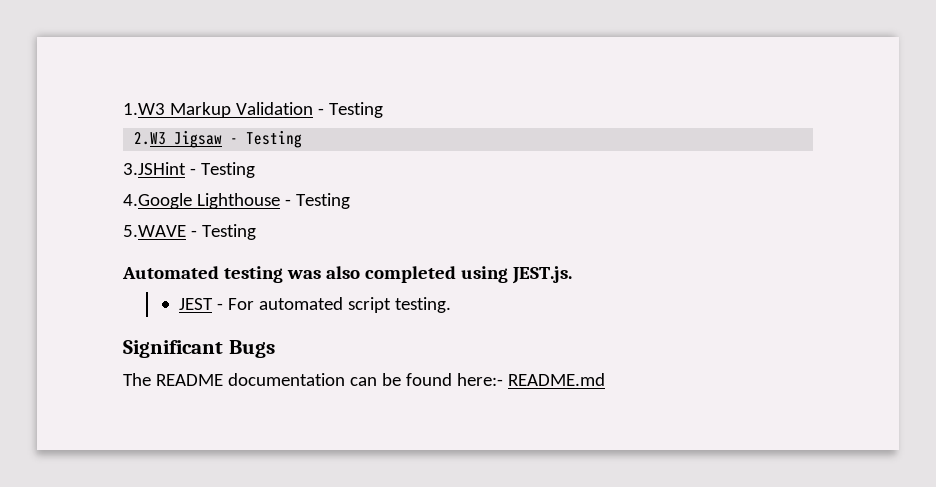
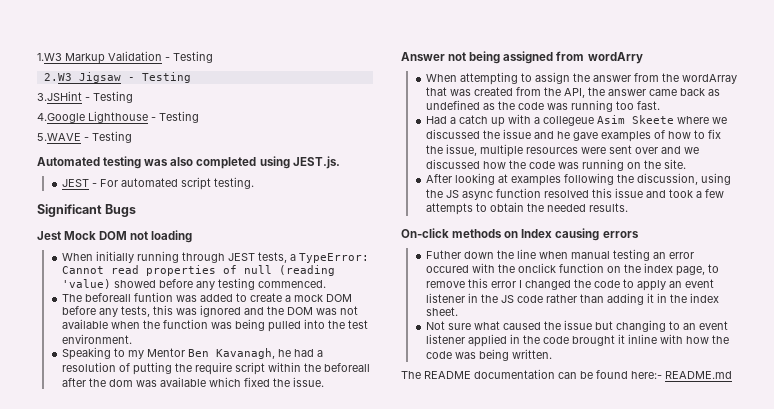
(275, 349) none -> [37,230,193,243] [61,251,369,263] [61,265,335,276] [61,278,326,290] [61,292,352,302] [61,305,358,317] [61,319,368,332] [61,334,132,344] [61,347,323,360] [61,362,370,375] [61,377,324,387] [401,51,643,64] [425,72,737,85] [425,87,720,98] [425,100,660,112] [425,114,727,127] [425,129,721,142] [425,144,699,157] [425,159,686,171] [425,173,731,186] [425,188,724,200] [425,202,628,215] [401,228,639,241] [425,249,694,261] [425,263,719,276] [425,278,714,291] [425,293,719,305] [425,307,458,316] [425,320,728,332] [425,334,729,347] [425,349,552,361] // Jest Mock DOM not loading // When initially running through JEST tests, a TypeError: Cannot read properties of null (reading 'value) showed before any testing commenced. // The beforeall funtion was added to create a mock DOM before any tests, this was ignored and the DOM was not available when the function was being pulled into the test environment. // Speaking to my Mentor Ben Kavanagh, he had a resolution of putting the require script within the beforeall after the dom was available which fixed the issue. // Answer not being assigned from wordArry // When attempting to assign the answer from the wordArray that was created from the API, the answer came back as undefined as the code was running too fast. // Had a catch up with a collegeue Asim Skeete where we discussed the issue and he gave examples of how to fix the issue, multiple resources were sent over and we discussed how the code was running on the site. // After looking at examples following the discussion, using the JS async function resolved this issue and took a few attempts to obtain the needed results. // On-click methods on Index causing errors // Futher down the line when manual testing an error occured with the onclick function on the index page, to remove this error I changed the code to apply an event listener in the JS code rather than adding it in the index sheet. // Not sure what caused the issue but changing to an event listener applied in the code brought it inline with how the code was being written.

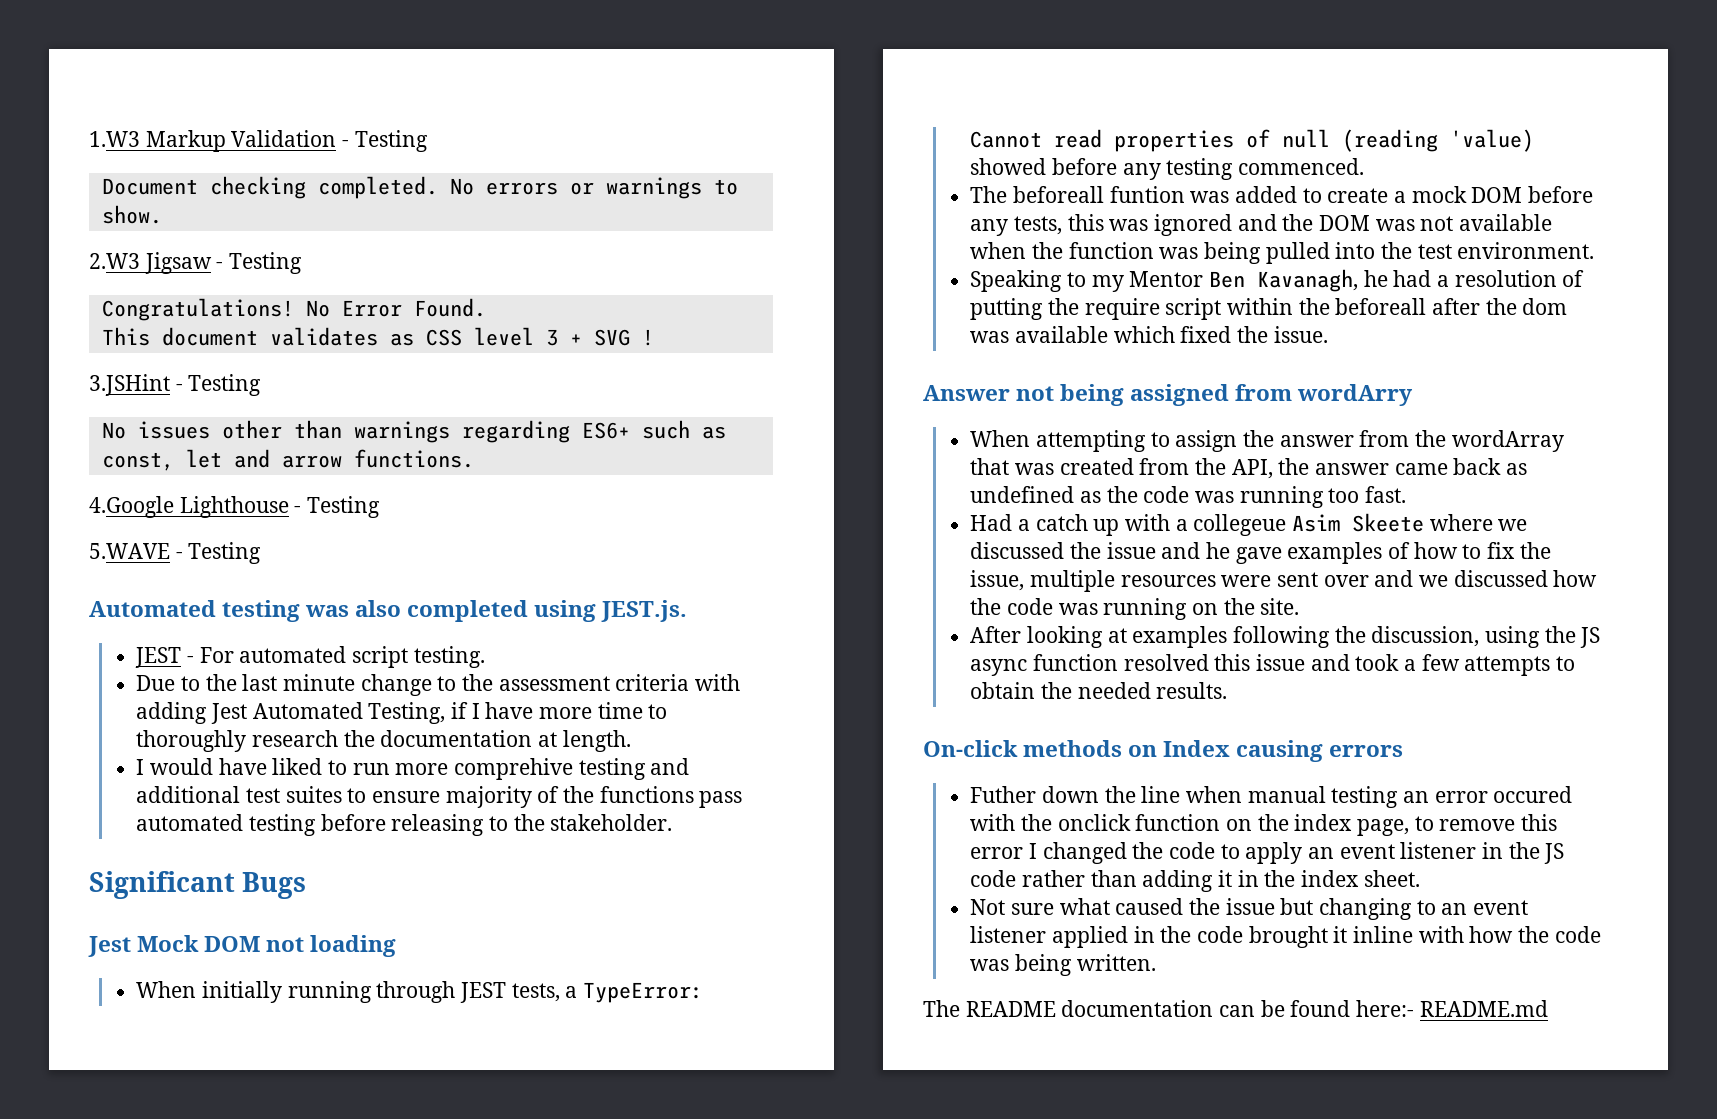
[43,72,191,83] [37,91,133,103] 2.W3 Jigsaw - Testing // 3.JSHint - Testing -> [101,176,738,199] [101,205,162,224] [89,252,303,274] [101,298,486,321] [101,327,654,346] [89,374,262,396] [101,420,726,443] [101,449,474,471] Document checking completed. No errors or warnings to show. // 2.W3 Jigsaw - Testing // Congratulations! No Error Found. // This document validates as CSS level 3 + SVG ! // 3.JSHint - Testing // No issues other than warnings regarding ES6+ such as const, let and arrow functions.
(254, 183) none -> [136,674,741,696] [136,702,668,724] [136,730,631,752] [136,758,690,780] [136,786,743,808] [136,814,673,836] // Due to the last minute change to the assessment criteria with adding Jest Automated Testing, if I have more time to thoroughly research the documentation at length. // I would have liked to run more comprehive testing and additional test suites to ensure majority of the functions pass automated testing before releasing to the stakeholder.

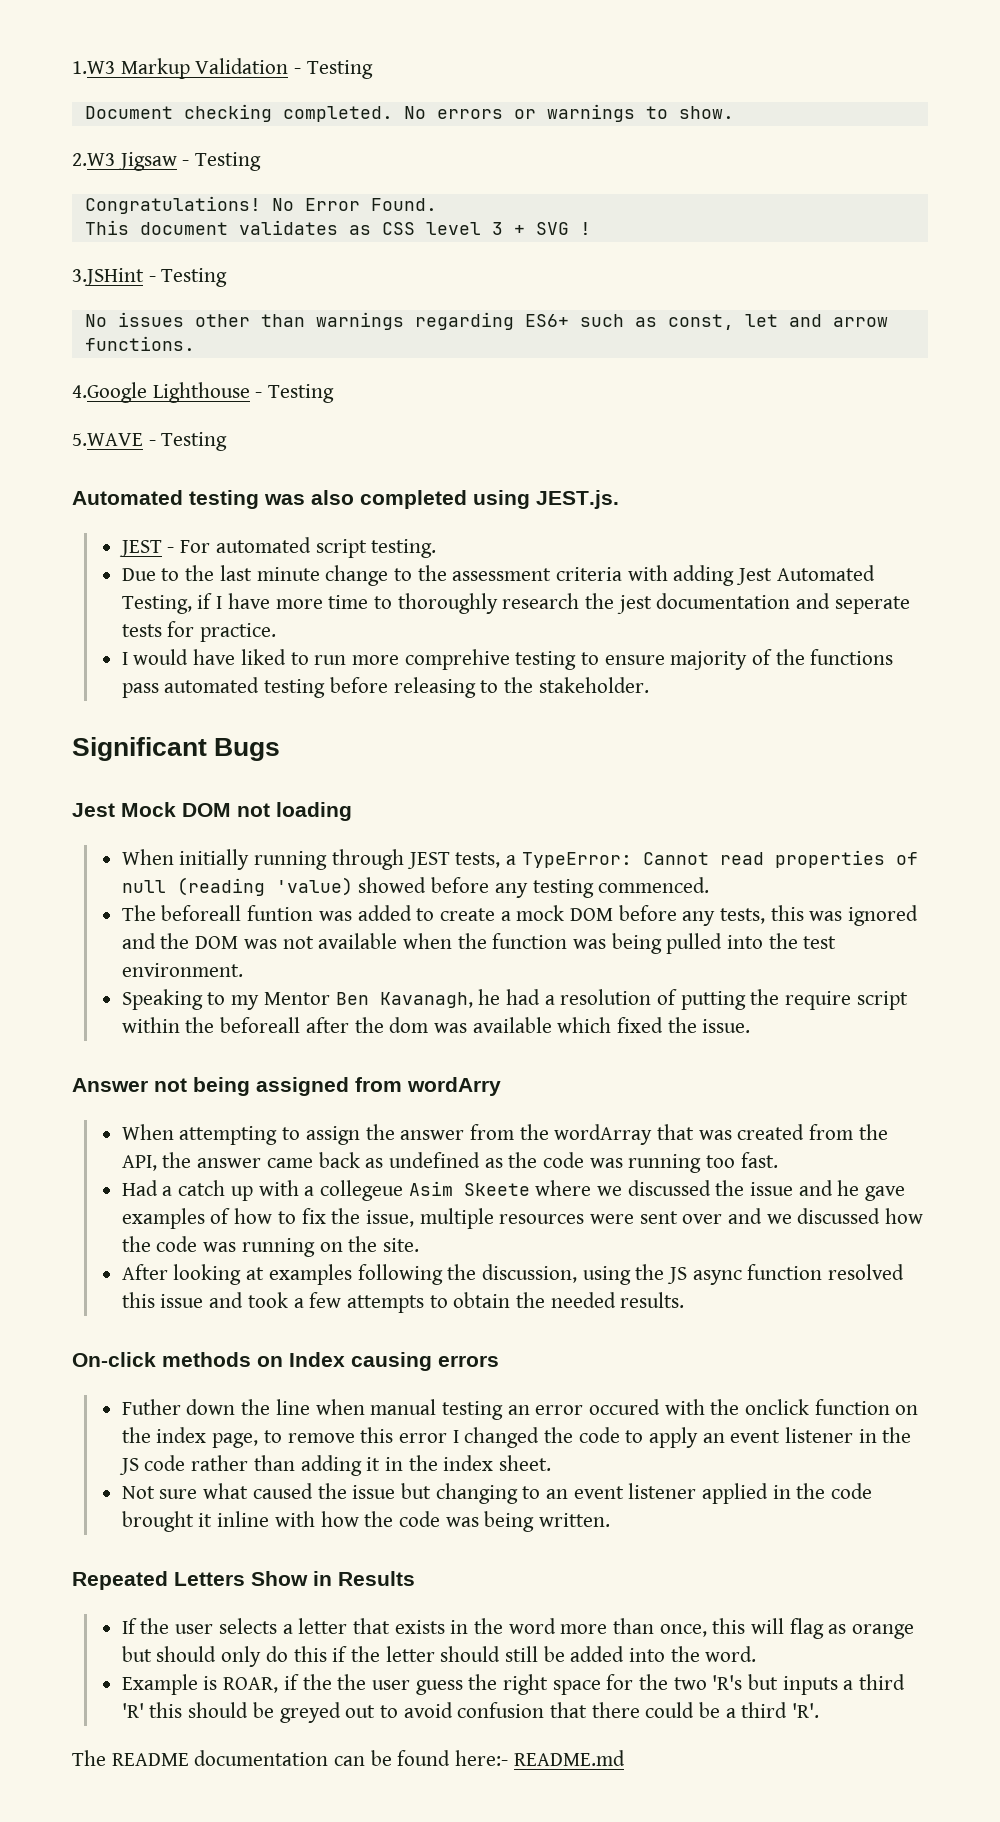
[380,730,631,752] documentation at length. -> [616,593,910,614] [121,621,277,642] jest documentation and seperate tests for practice.
[650,758,690,775] [136,786,342,803] and additional test suites -> (577, 660) none
(1156, 962) none -> [72,1571,415,1590] [121,1618,914,1639] [121,1646,757,1667] [121,1674,905,1695] [121,1702,819,1723] // Repeated Letters Show in Results // If the user selects a letter that exists in the word more than once, this will flag as orange but should only do this if the letter should still be added into the word. // Example is ROAR, if the the user guess the right space for the two 'R's but inputs a third 'R' this should be greyed out to avoid confusion that there could be a third 'R'.

